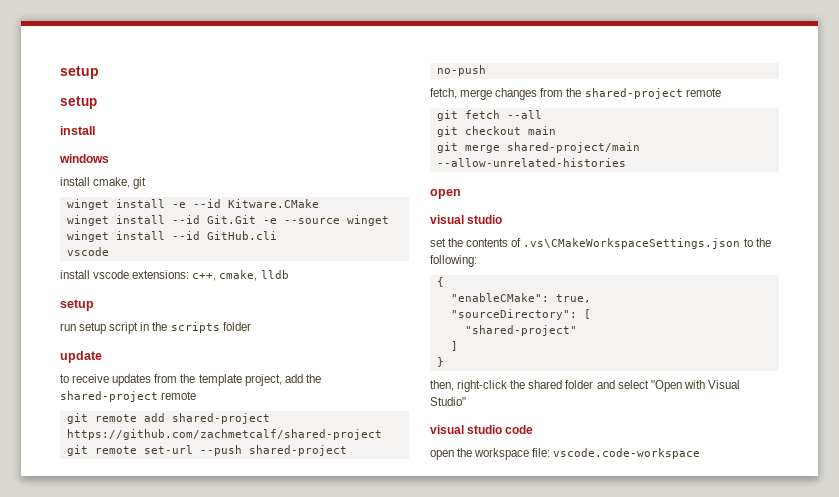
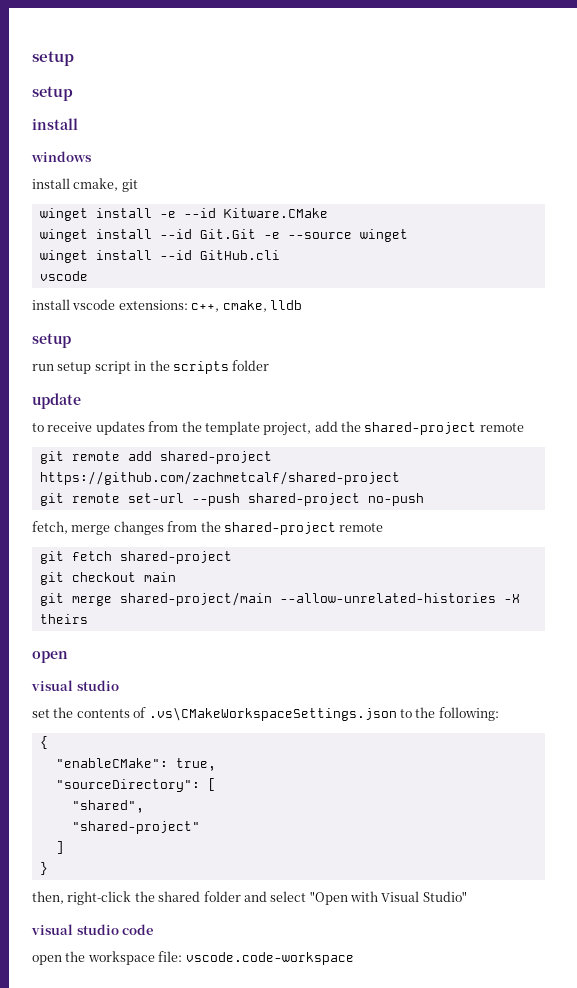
[506,110,542,119] --all -> [119,551,232,564] shared-project
(626, 162) none -> [503,594,520,603] [39,614,88,624] -X theirs
(591, 314) none -> [71,800,144,813] // "shared",

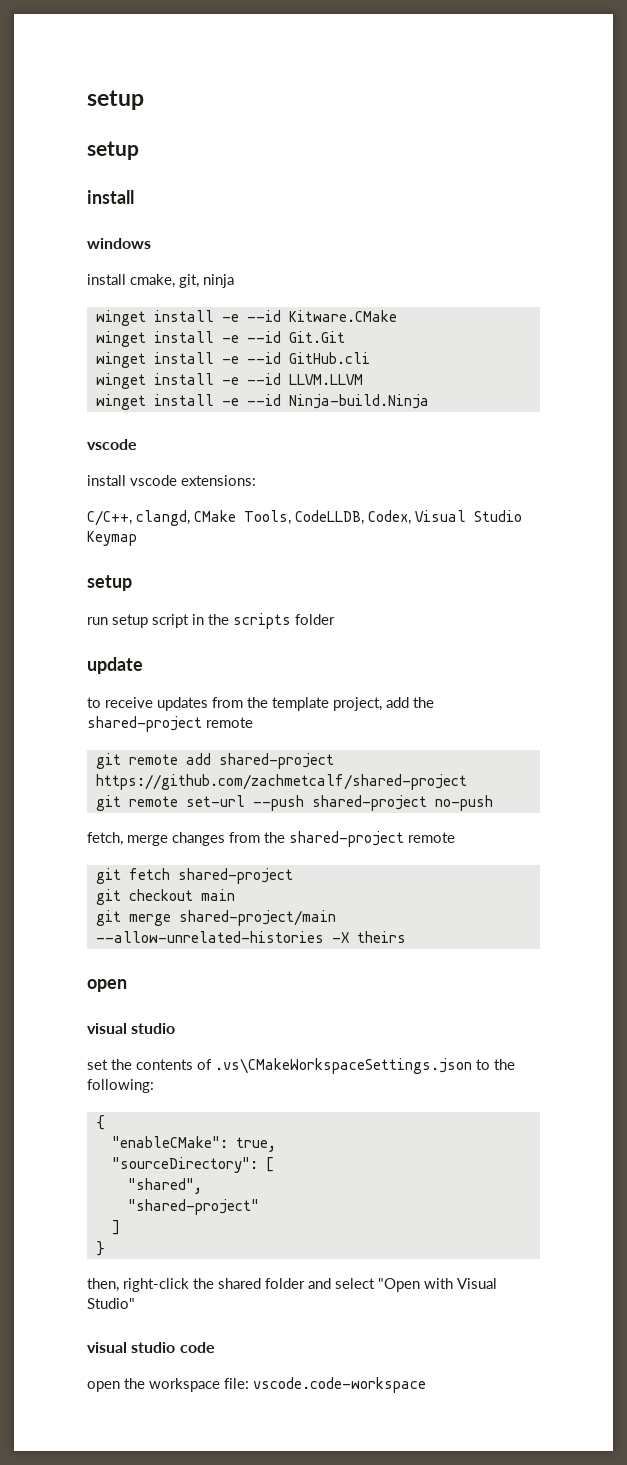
[121,179,138,192] git -> [179,274,234,288] git, ninja
(152, 234) none -> [221,335,239,343] -e
[263,229,408,242] [39,250,152,263] -e --source winget // winget install -> [95,352,239,368] // winget install -e
[39,271,88,281] [32,299,302,312] vscode // install vscode extensions: c++, cmake, lldb -> [95,373,363,389] [95,394,429,410] [87,439,137,450] [87,475,256,486] [87,510,522,526] [87,531,137,546] winget install -e --id LLVM.LLVM // winget install -e --id Ninja-build.Ninja // vscode // install vscode extensions: // C/C++, clangd, CMake Tools, CodeLLDB, Codex, Visual Studio Keymap

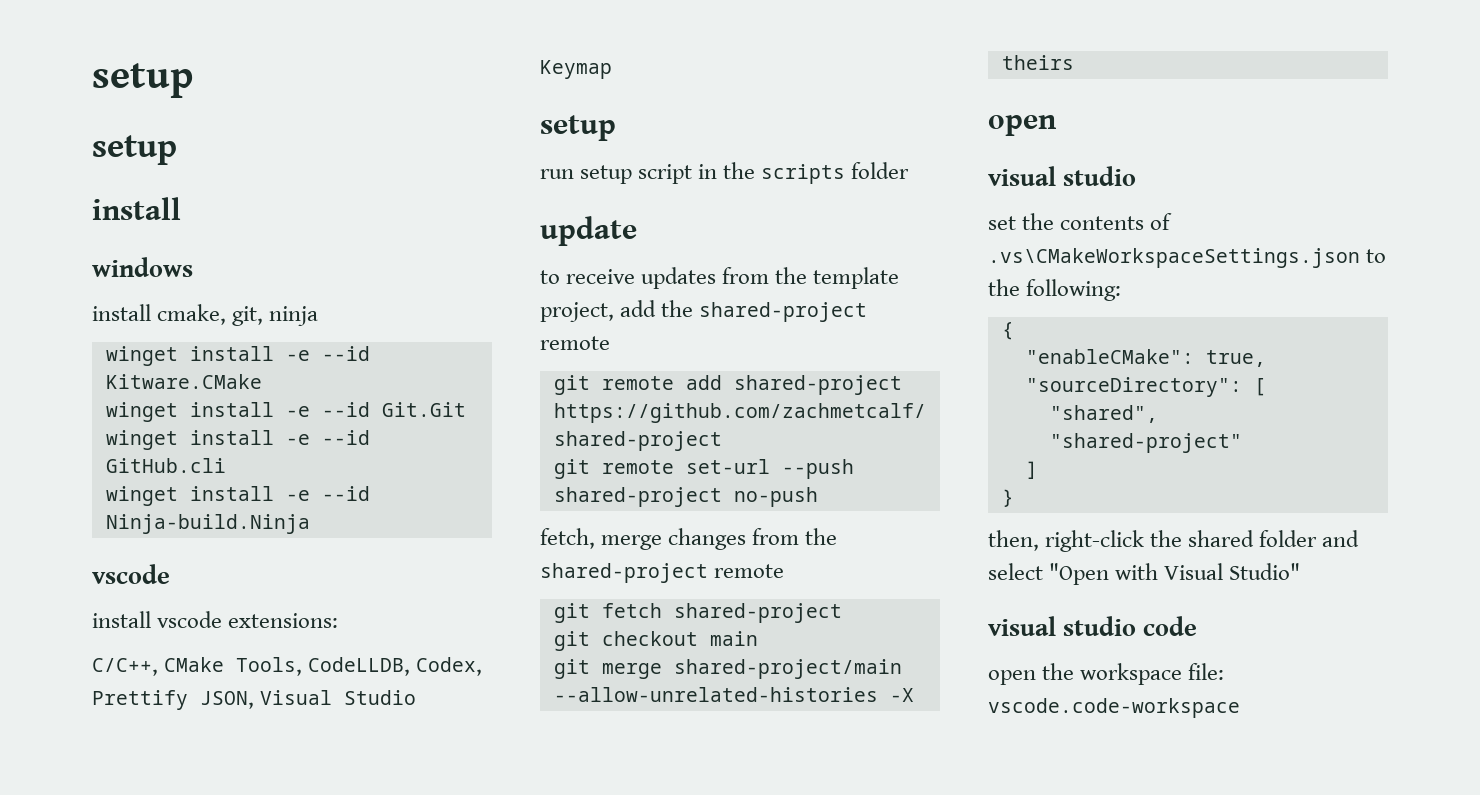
[95,373,363,389] // winget install -e --id LLVM.LLVM -> (226, 465) none
[136,510,190,526] clangd, -> (158, 667) none
(411, 517) none -> [92,690,254,710] Prettify JSON,

